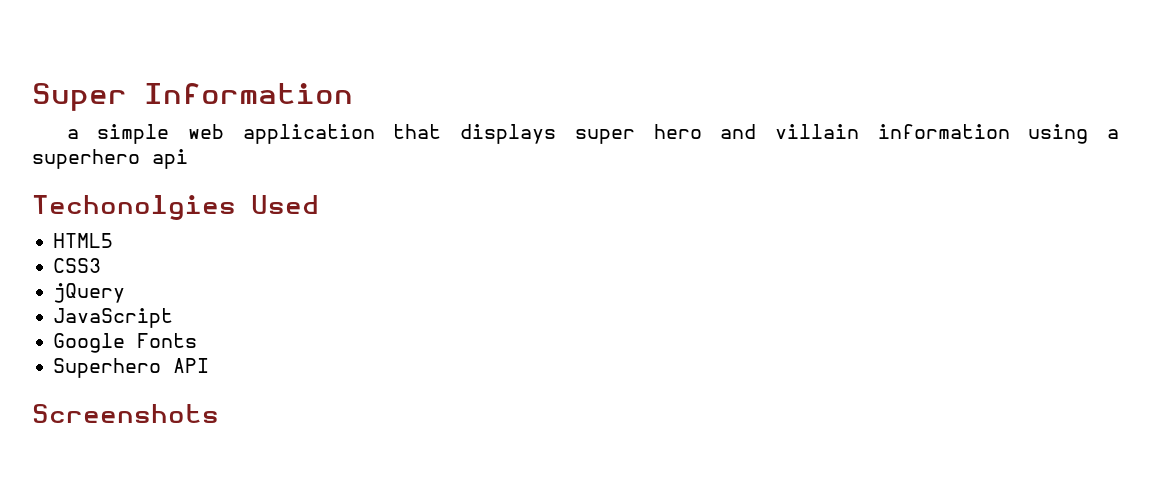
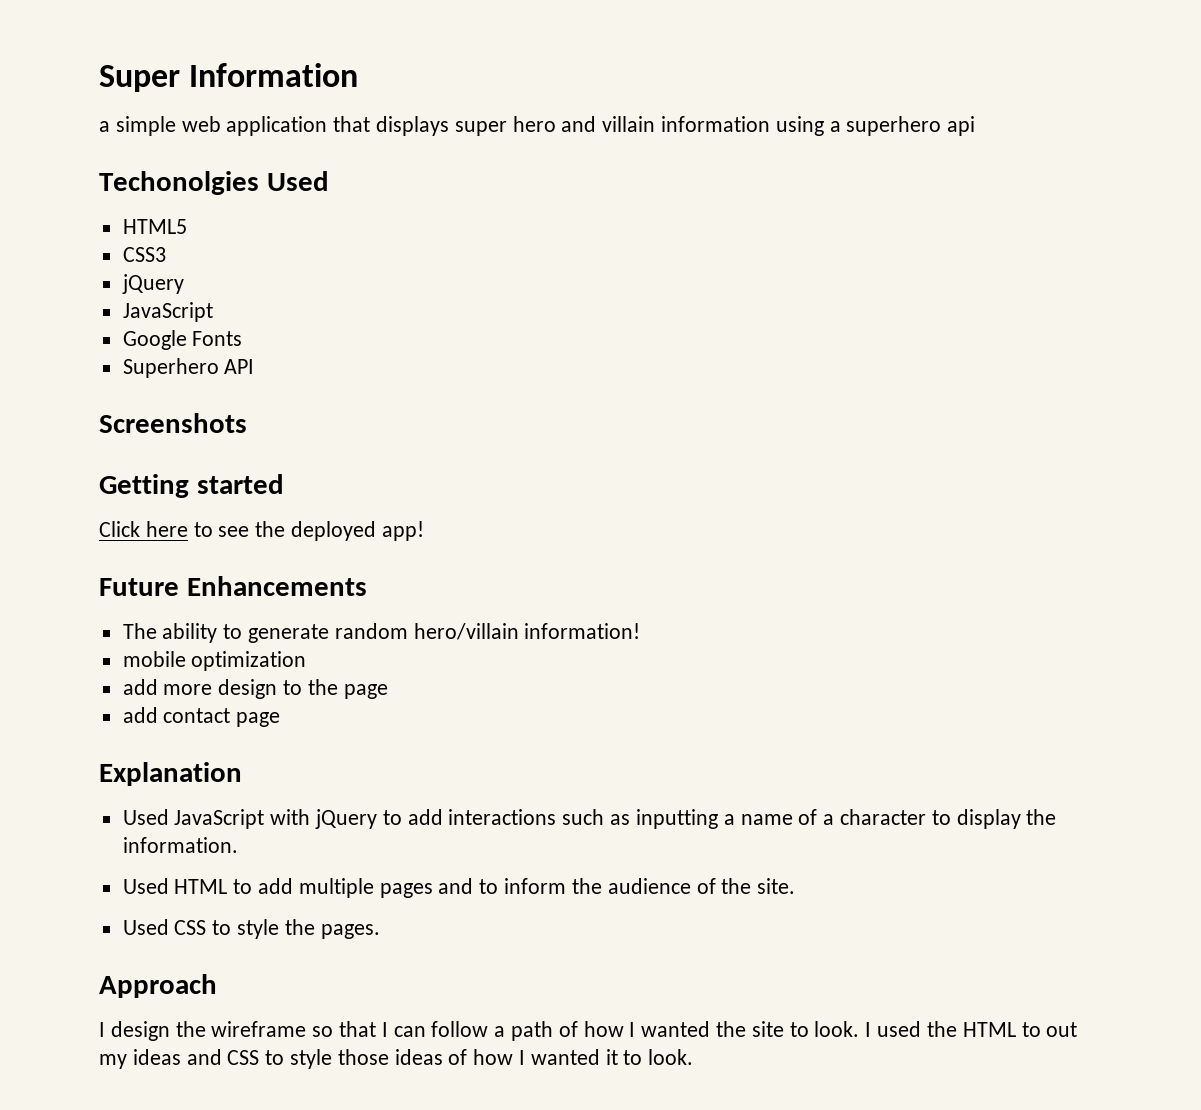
(219, 413) none -> [99,474,284,498] [99,521,424,541] [99,576,367,596] [122,623,641,643] [122,651,307,671] [122,679,388,699] [122,707,281,727] [99,762,242,786] [122,809,1057,829] [122,837,238,853] [122,878,796,898] [122,919,380,939] [99,974,217,998] [99,1021,1078,1041] [99,1049,694,1069] // Getting started // Click here to see the deployed app! // Future Enhancements // The ability to generate random hero/villain information! // mobile optimization // add more design to the page // add contact page // Explanation // Used JavaScript with jQuery to add interactions such as inputting a name of a character to display the information. // Used HTML to add multiple pages and to inform the audience of the site. // Used CSS to style the pages. // Approach // I design the wireframe so that I can follow a path of how I wanted the site to look. I used the HTML to out my ideas and CSS to style those ideas of how I wanted it to look.

